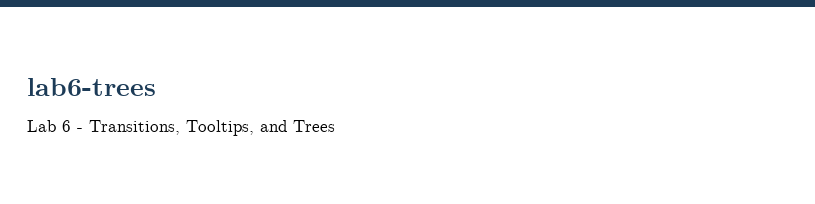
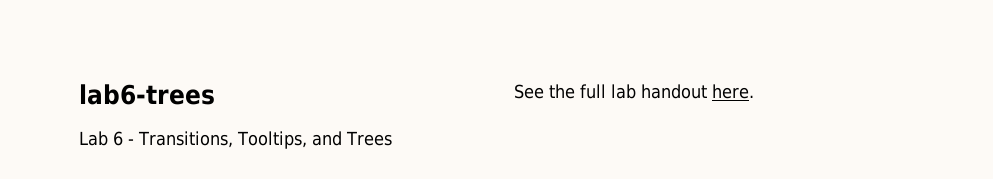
(335, 126) none -> [514,84,754,99] // See the full lab handout here.

